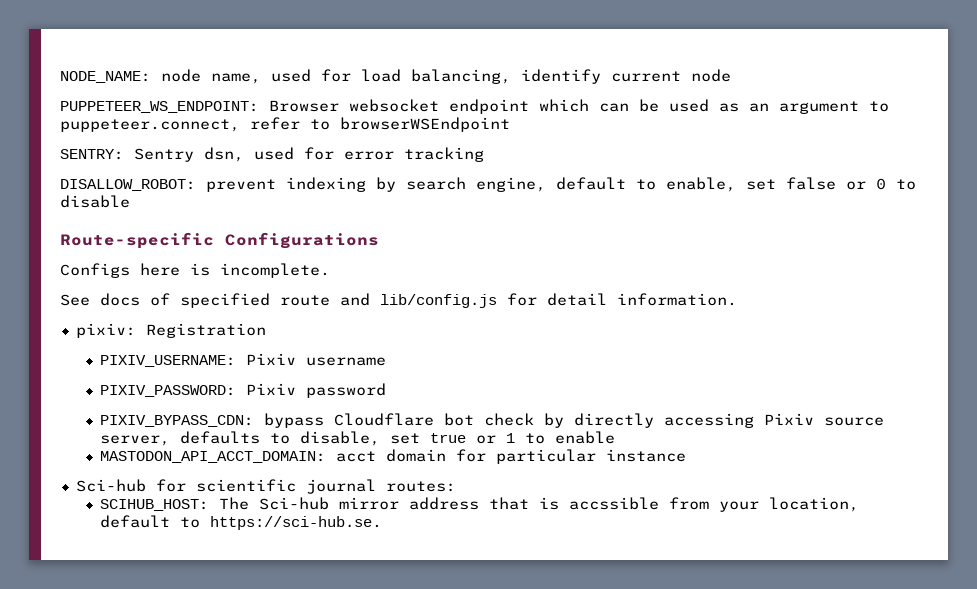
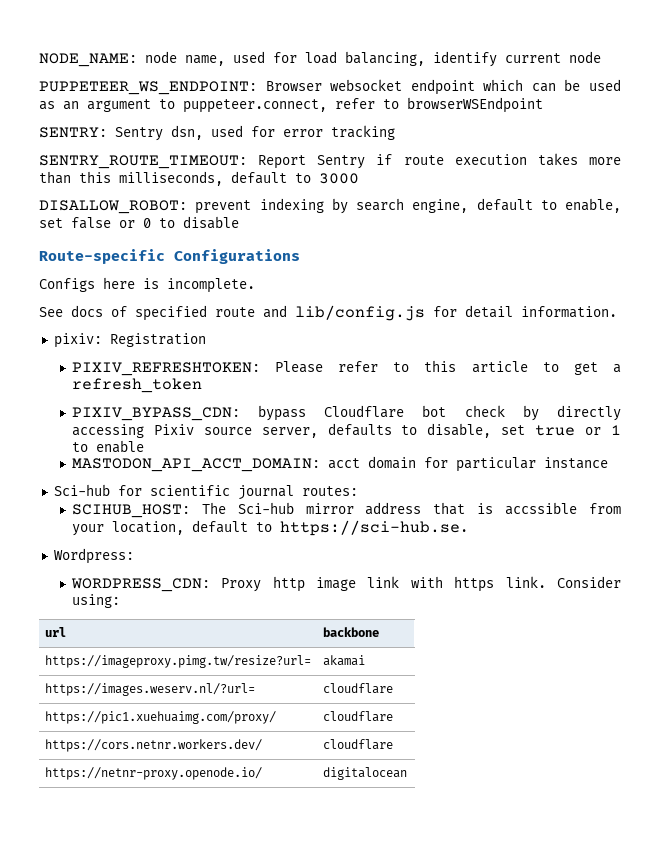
(484, 154) none -> [39,153,621,169] [39,171,359,186] // SENTRY_ROUTE_TIMEOUT: Report Sentry if route execution takes more than this milliseconds, default to 3000
[100,353,387,367] [100,383,387,398] PIXIV_USERNAME: Pixiv username // PIXIV_PASSWORD: Pixiv password -> [71,360,621,376] [71,378,202,393] PIXIV_REFRESHTOKEN: Please refer to this article to get a refresh_token
(383, 523) none -> [53,548,134,564] [70,576,622,592] [71,594,120,608] [44,627,66,637] [322,627,379,637] [44,655,311,668] [322,655,365,666] [44,683,255,696] [322,683,393,694] [44,711,276,724] [322,711,393,722] [44,739,262,752] [322,739,393,750] [44,767,262,780] [322,767,407,780] // Wordpress: // WORDPRESS_CDN: Proxy http image link with https link. Consider using: // url | backbone // https://imageproxy.pimg.tw/resize?url= | akamai // https://images.weserv.nl/?url= | cloudflare // https://pic1.xuehuaimg.com/proxy/ | cloudflare // https://cors.netnr.workers.dev/ | cloudflare // https://netnr-proxy.openode.io/ | digitalocean

